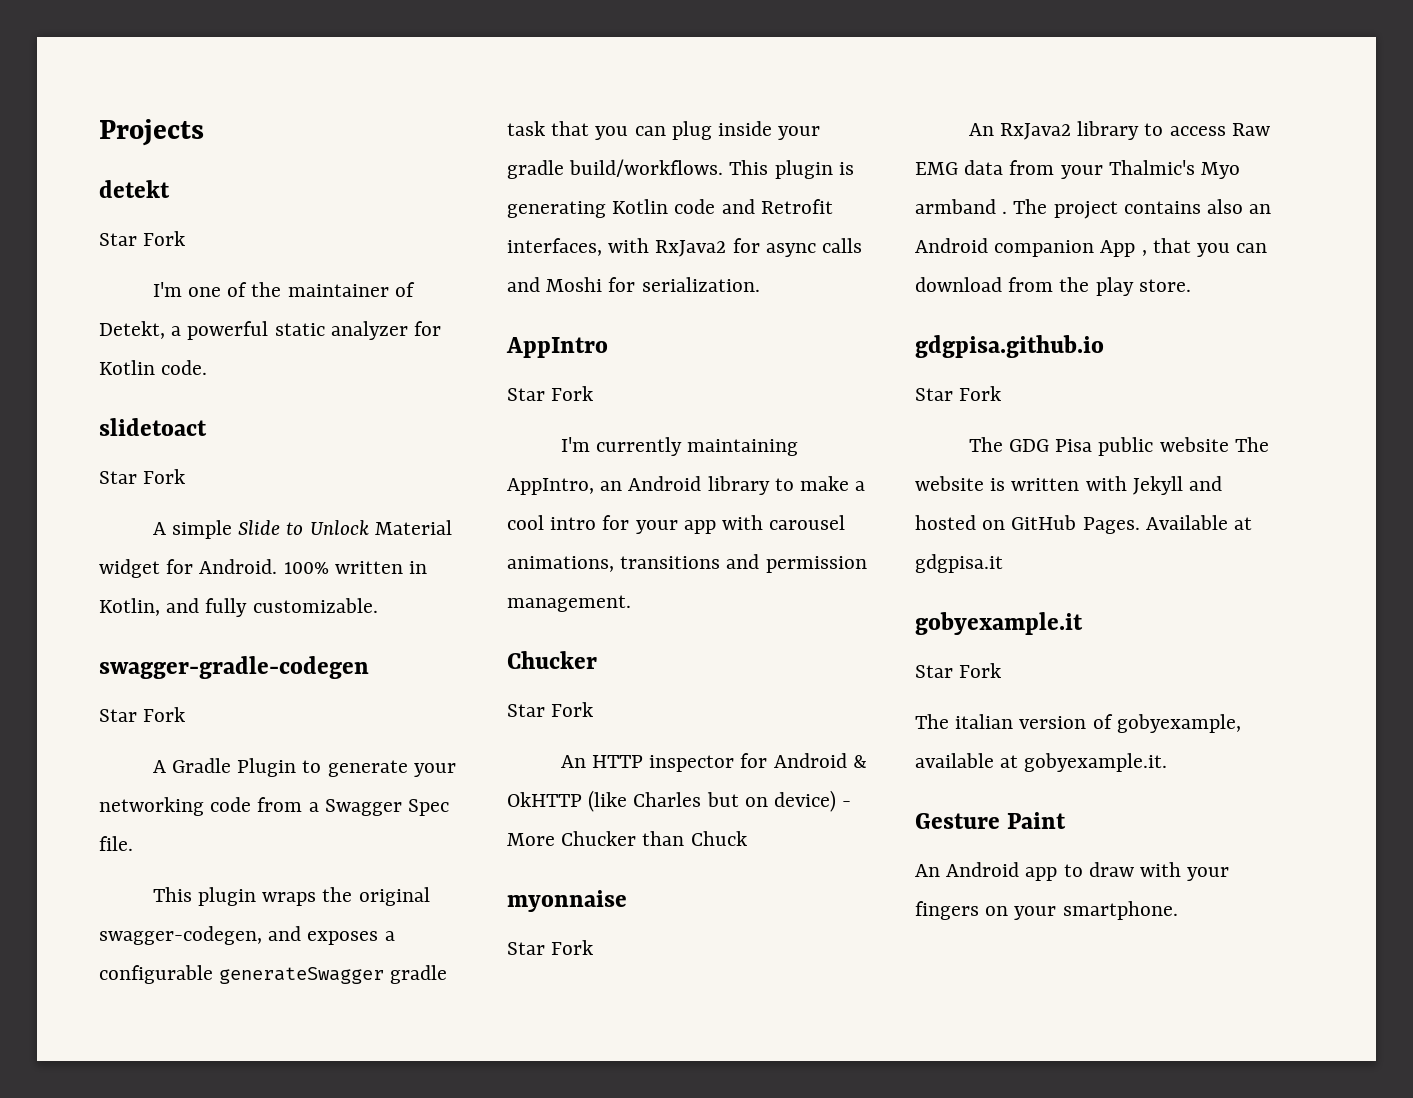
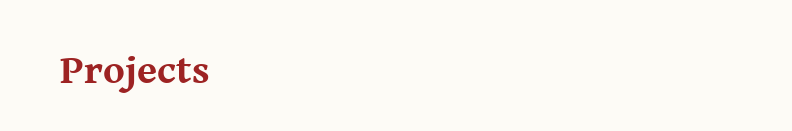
[99,180,170,198] [99,231,186,246] [152,282,415,297] [99,321,442,340] [99,360,208,375] [99,418,207,436] [99,469,186,484] [152,520,452,539] [99,559,428,578] [99,598,378,617] [99,656,369,679] [99,707,186,722] [152,758,456,777] [99,797,450,816] [99,836,133,851] [152,887,430,906] [99,926,395,945] [99,965,448,984] [507,121,821,140] [507,159,854,179] [507,199,833,218] [507,238,863,257] [507,277,760,292] [506,337,608,358] [507,386,594,401] [560,437,799,456] [507,476,866,495] [507,515,846,534] [507,554,867,573] [507,595,631,612] [507,651,597,669] [507,702,594,717] [560,753,867,772] [507,790,852,812] [507,831,747,846] [507,890,627,912] [507,940,594,955] [968,121,1270,140] [915,160,1241,179] [915,199,1272,219] [915,238,1268,257] [915,277,1191,296] [915,335,1104,358] [915,386,1002,401] [968,437,1269,456] [915,476,1223,495] [915,515,1253,534] [915,554,1003,573] [915,612,1083,635] [915,663,1002,678] [915,714,1241,733] [915,753,1168,772] [915,812,1067,829] [915,862,1230,881] [915,901,1178,920] // detekt // Star Fork // I'm one of the maintainer of Detekt, a powerful static analyzer for Kotlin code. // slidetoact // Star Fork // A simple Slide to Unlock Material widget for Android. 100% written in Kotlin, and fully customizable. // swagger-gradle-codegen // Star Fork // A Gradle Plugin to generate your networking code from a Swagger Spec file. // This plugin wraps the original swagger-codegen, and exposes a configurable generateSwagger gradle task that you can plug inside your gradle build/workflows. This plugin is generating Kotlin code and Retrofit interfaces, with RxJava2 for async calls and Moshi for serialization. // AppIntro // Star Fork // I'm currently maintaining AppIntro, an Android library to make a cool intro for your app with carousel animations, transitions and permission management. // Chucker // Star Fork // An HTTP inspector for Android & OkHTTP (like Charles but on device) - More Chucker than Chuck // myonnaise // Star Fork // An RxJava2 library to access Raw EMG data from your Thalmic's Myo armband . The project contains also an Android companion App , that you can download from the play store. // gdgpisa.github.io // Star Fork // The GDG Pisa public website The website is written with Jekyll and hosted on GitHub Pages. Available at gdgpisa.it // gobyexample.it // Star Fork // The italian version of gobyexample, available at gobyexample.it. // Gesture Paint // An Android app to draw with your fingers on your smartphone. -> (210, 74) none

